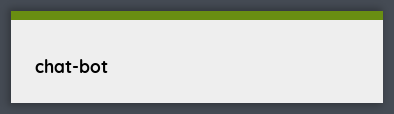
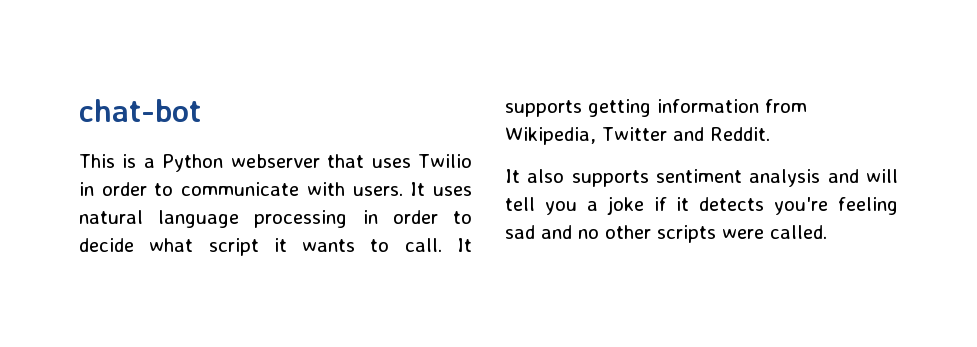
(108, 66) none -> [79,154,473,172] [79,182,473,196] [79,210,472,228] [79,238,472,256] [505,99,807,117] [505,127,770,145] [505,169,898,187] [505,196,898,215] [505,225,827,243] // This is a Python webserver that uses Twilio in order to communicate with users. It uses natural language processing in order to decide what script it wants to call. It supports getting information from Wikipedia, Twitter and Reddit. // It also supports sentiment analysis and will tell you a joke if it detects you're feeling sad and no other scripts were called.

